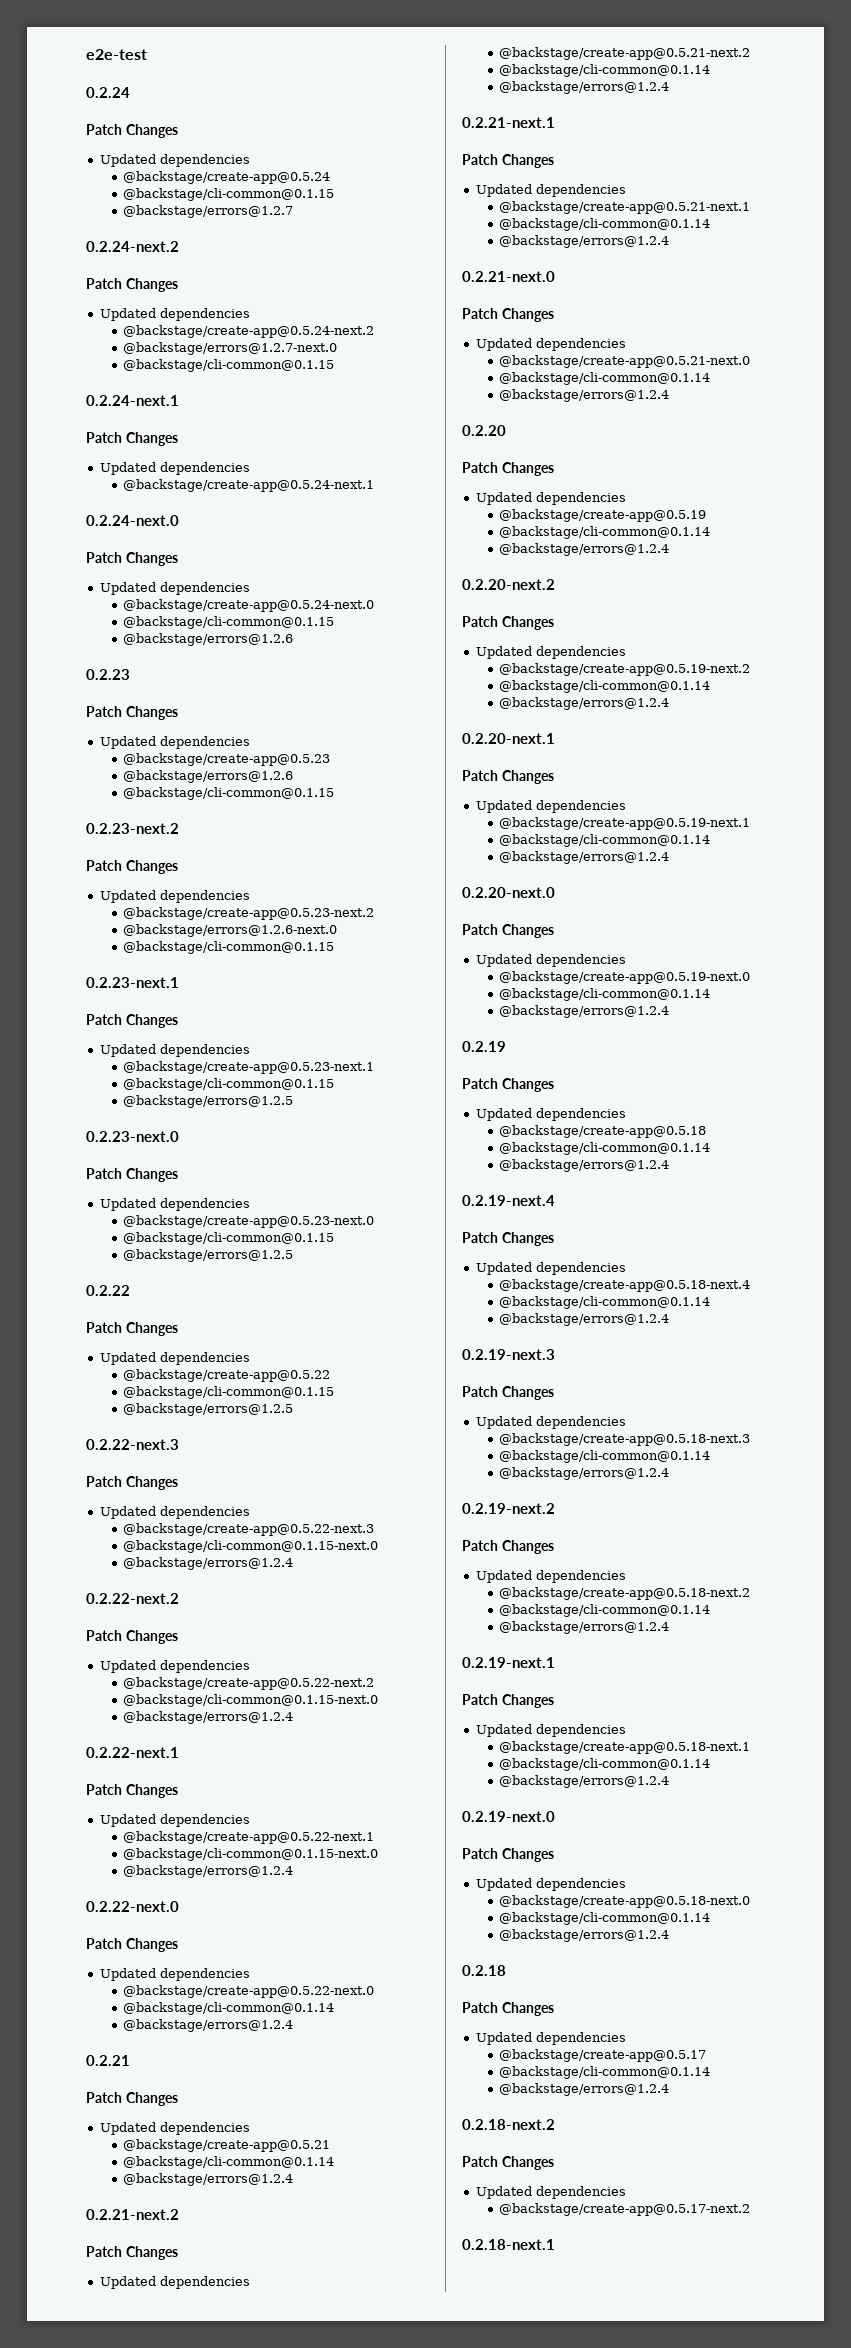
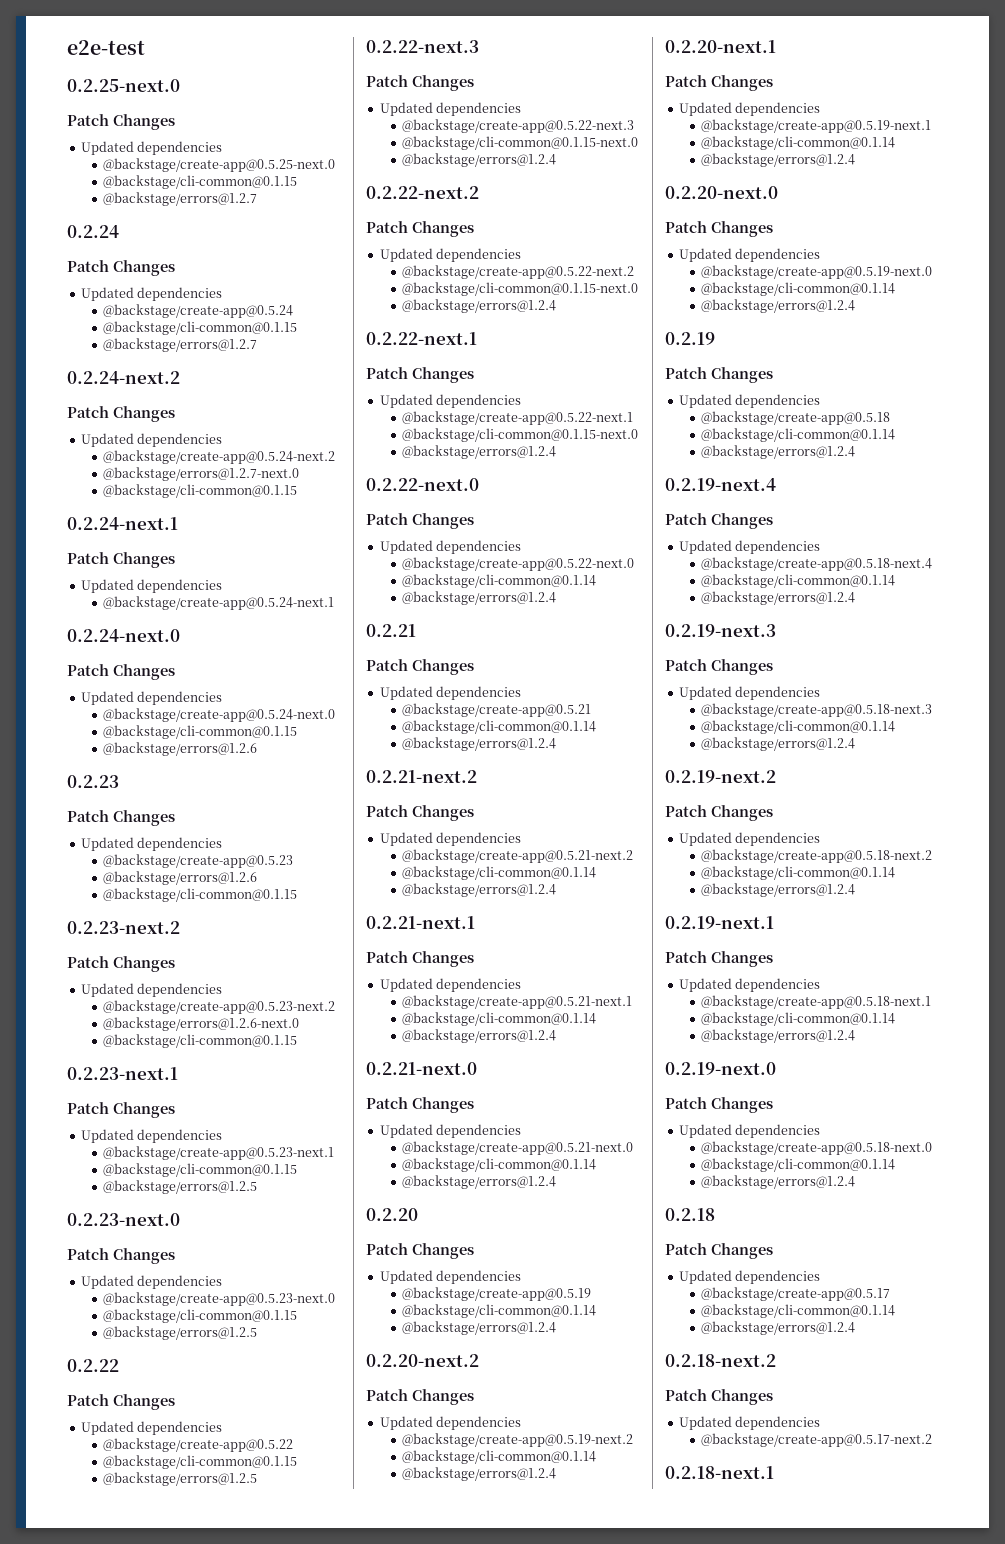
(147, 54) none -> [67,79,180,92] [67,114,175,130] [80,141,223,155] [103,158,336,172] [103,175,298,189] [103,192,258,206] // 0.2.25-next.0 // Patch Changes // Updated dependencies // @backstage/create-app@0.5.25-next.0 // @backstage/cli-common@0.1.15 // @backstage/errors@1.2.7

